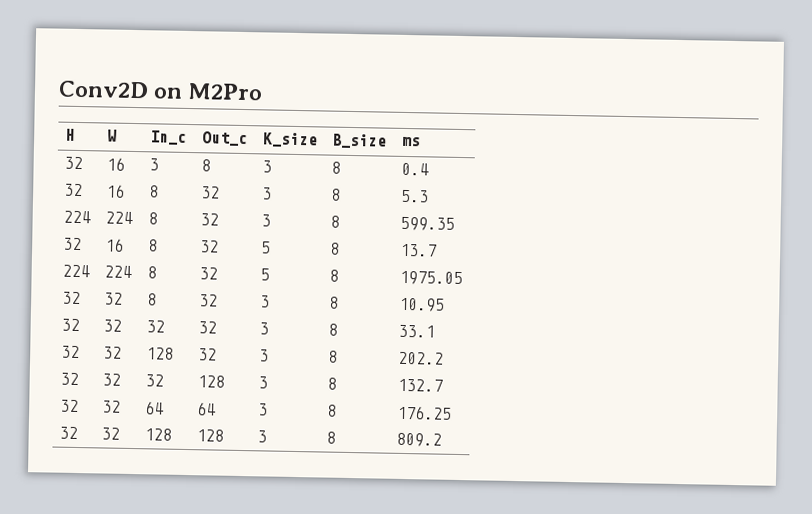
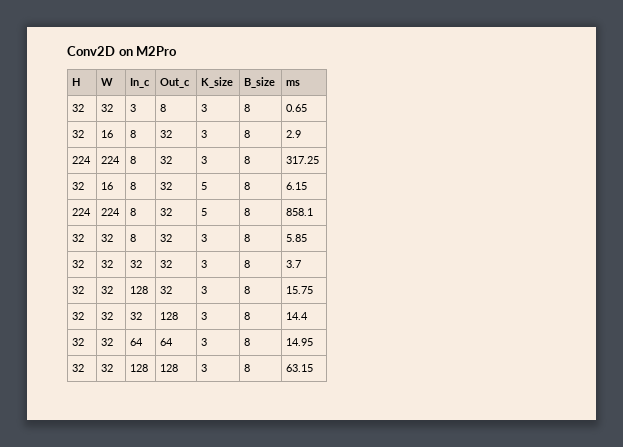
[106,157,126,171] 16 -> [101,104,114,112] 32
[401,162,430,176] 0.4 -> [286,104,308,112] 0.65
[401,189,430,203] 5.3 -> [286,130,302,138] 2.9
[400,216,456,231] 599.35 -> [286,156,320,164] 317.25
[400,243,438,257] 13.7 -> [286,182,308,190] 6.15
[399,270,464,286] 1975.05 -> [286,208,314,216] 858.1
[399,297,446,312] 10.95 -> [286,234,308,242] 5.85
[398,324,436,338] 33.1 -> [286,260,302,268] 3.7
[398,351,445,365] 202.2 -> [286,286,314,294] 15.75
[397,378,444,392] 132.7 -> [286,312,309,320] 14.4
[397,405,453,420] 176.25 -> [286,338,314,346] 14.95
[396,432,443,447] 809.2 -> [286,364,314,372] 63.15

